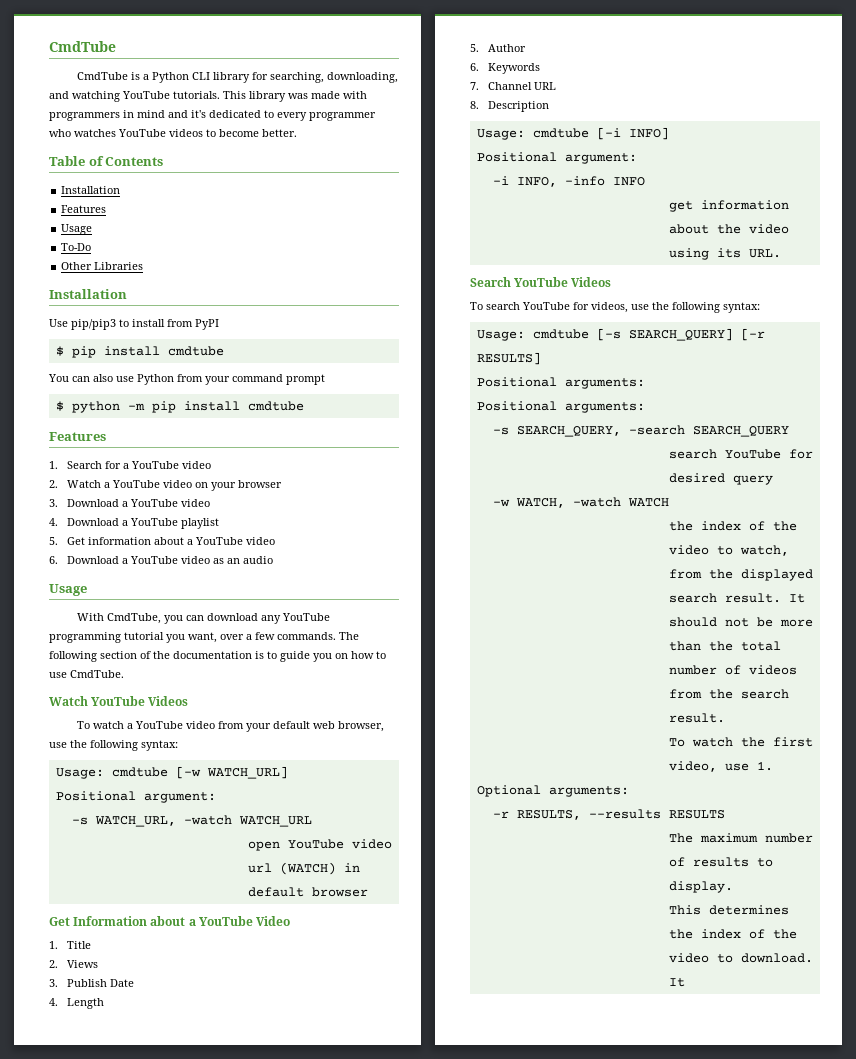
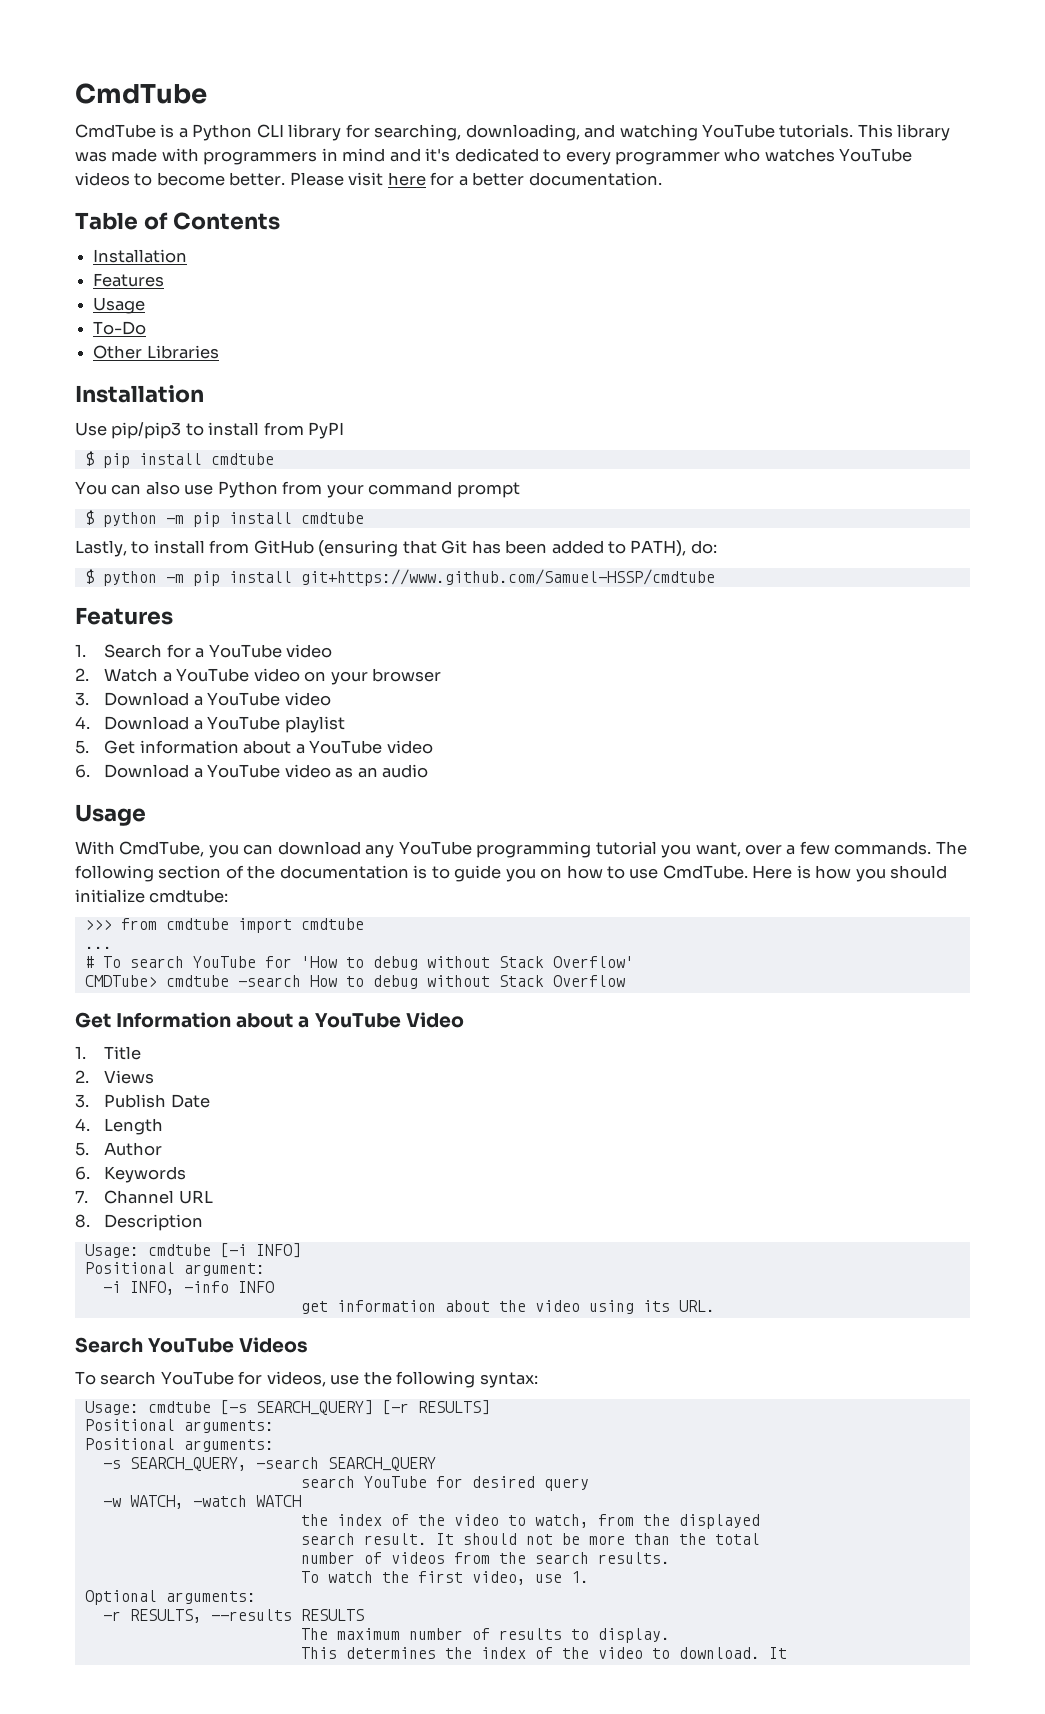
(297, 133) none -> [289,172,662,186] Please visit here for a better documentation.
(304, 406) none -> [75,540,717,557] [84,569,715,586] // Lastly, to install from GitHub (ensuring that Git has been added to PATH), do: // $ python -m pip install git+https://www.github.com/Samuel-HSSP/cmdtube
[49,696,189,706] [77,721,385,732] [49,740,178,751] [55,766,288,779] [55,791,216,803] [71,815,312,827] [247,839,392,851] [247,862,360,875] [247,887,368,897] // Watch YouTube Videos // To watch a YouTube video from your default web browser, use the following syntax: // Usage: cmdtube [-w WATCH_URL] // Positional argument: // -s WATCH_URL, -watch WATCH_URL // open YouTube video url (WATCH) in default browser -> [752,865,948,882] [75,889,229,903] [84,918,364,933] [84,946,112,949] [84,956,634,970] [84,975,625,989] Here is how you should initialize cmdtube: // >>> from cmdtube import cmdtube // ... // # To search YouTube for 'How to debug without Stack Overflow' // CMDTube> cmdtube -search How to debug without Stack Overflow
[668,713,725,723] result. -> [597,1552,670,1564] results.

